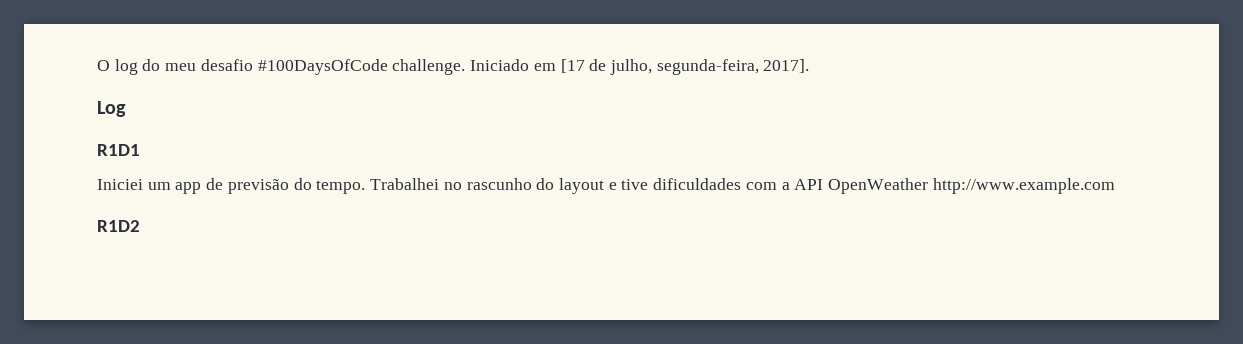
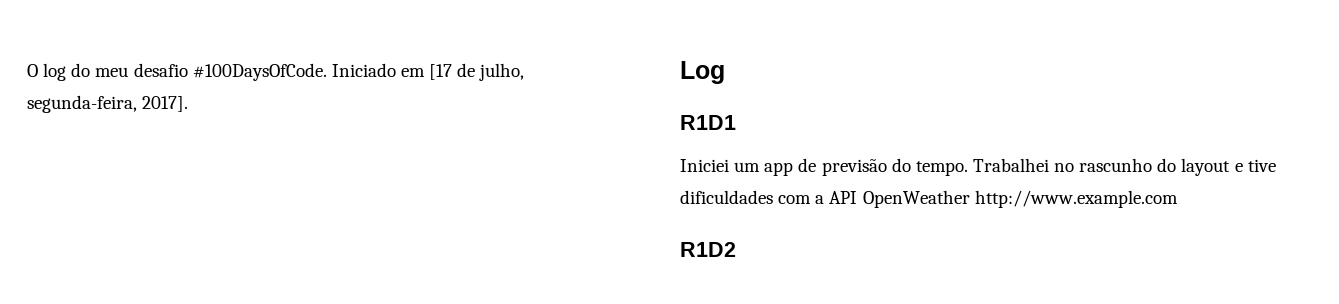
[257,59,466,75] #100DaysOfCode challenge. -> [192,63,327,81] #100DaysOfCode.

